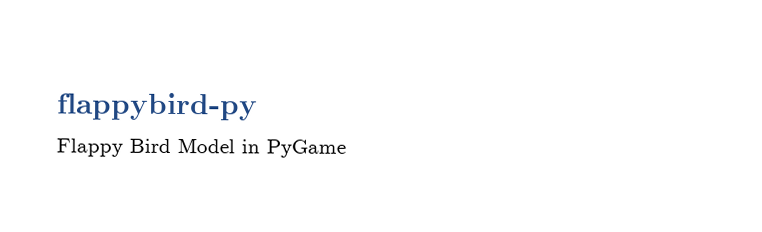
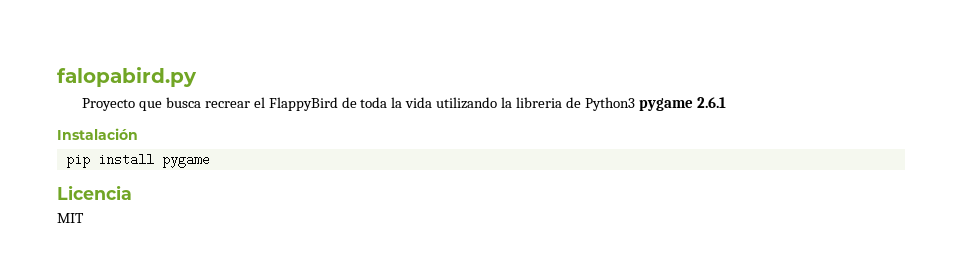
[56,92,258,121] [56,138,346,158] flappybird-py // Flappy Bird Model in PyGame -> [57,67,197,87] [82,97,726,111] [57,128,138,140] [65,153,210,168] [57,185,132,200] [57,213,84,223] falopabird.py // Proyecto que busca recrear el FlappyBird de toda la vida utilizando la libreria de Python3 pygame 2.6.1 // Instalación // pip install pygame // Licencia // MIT

